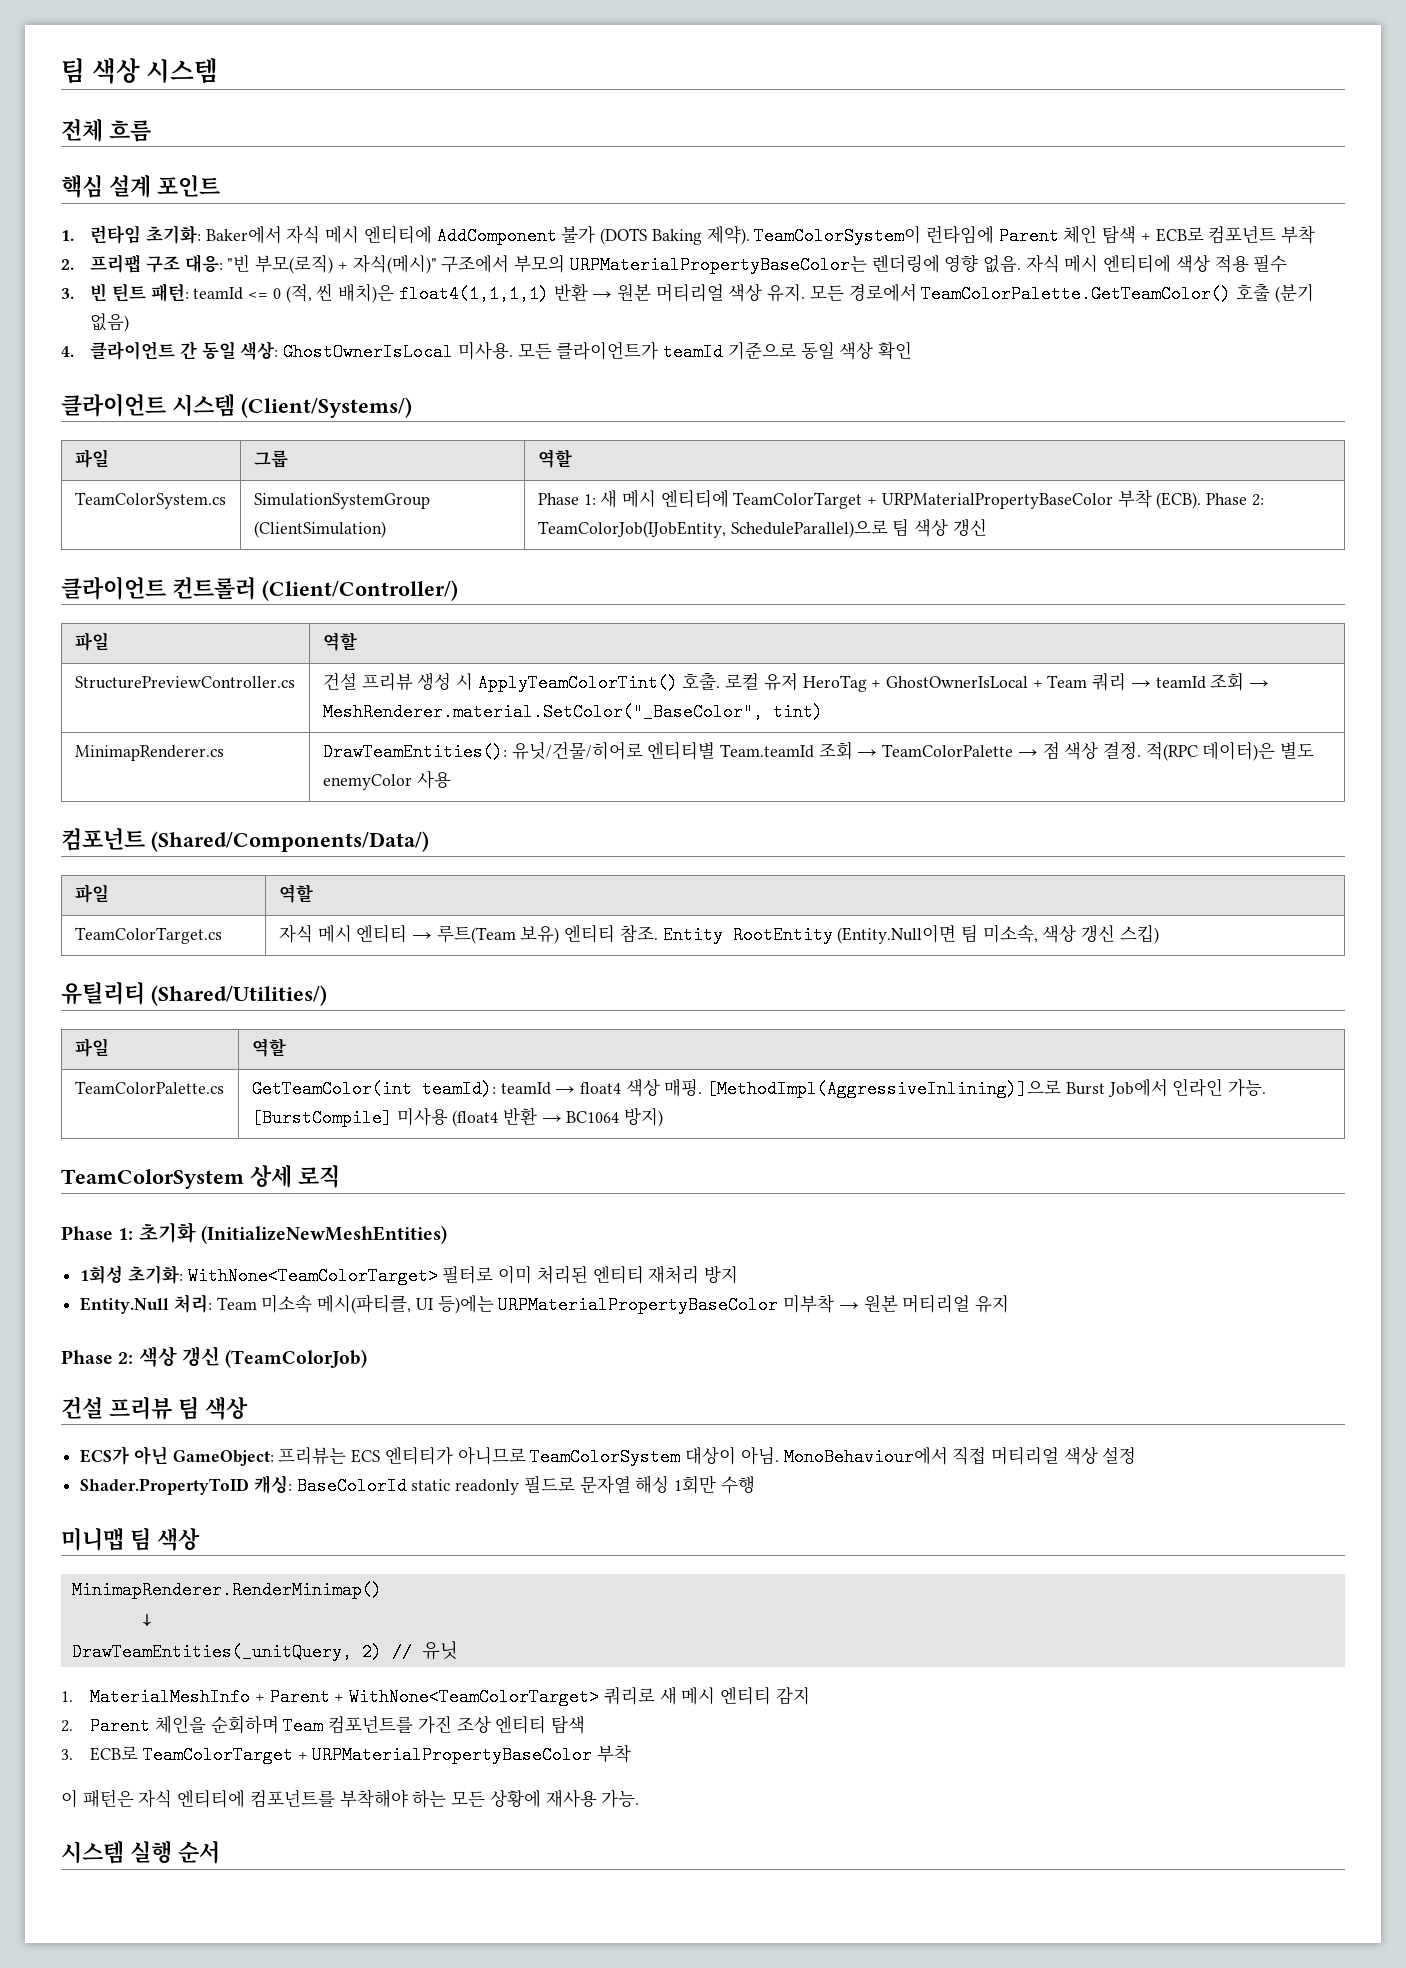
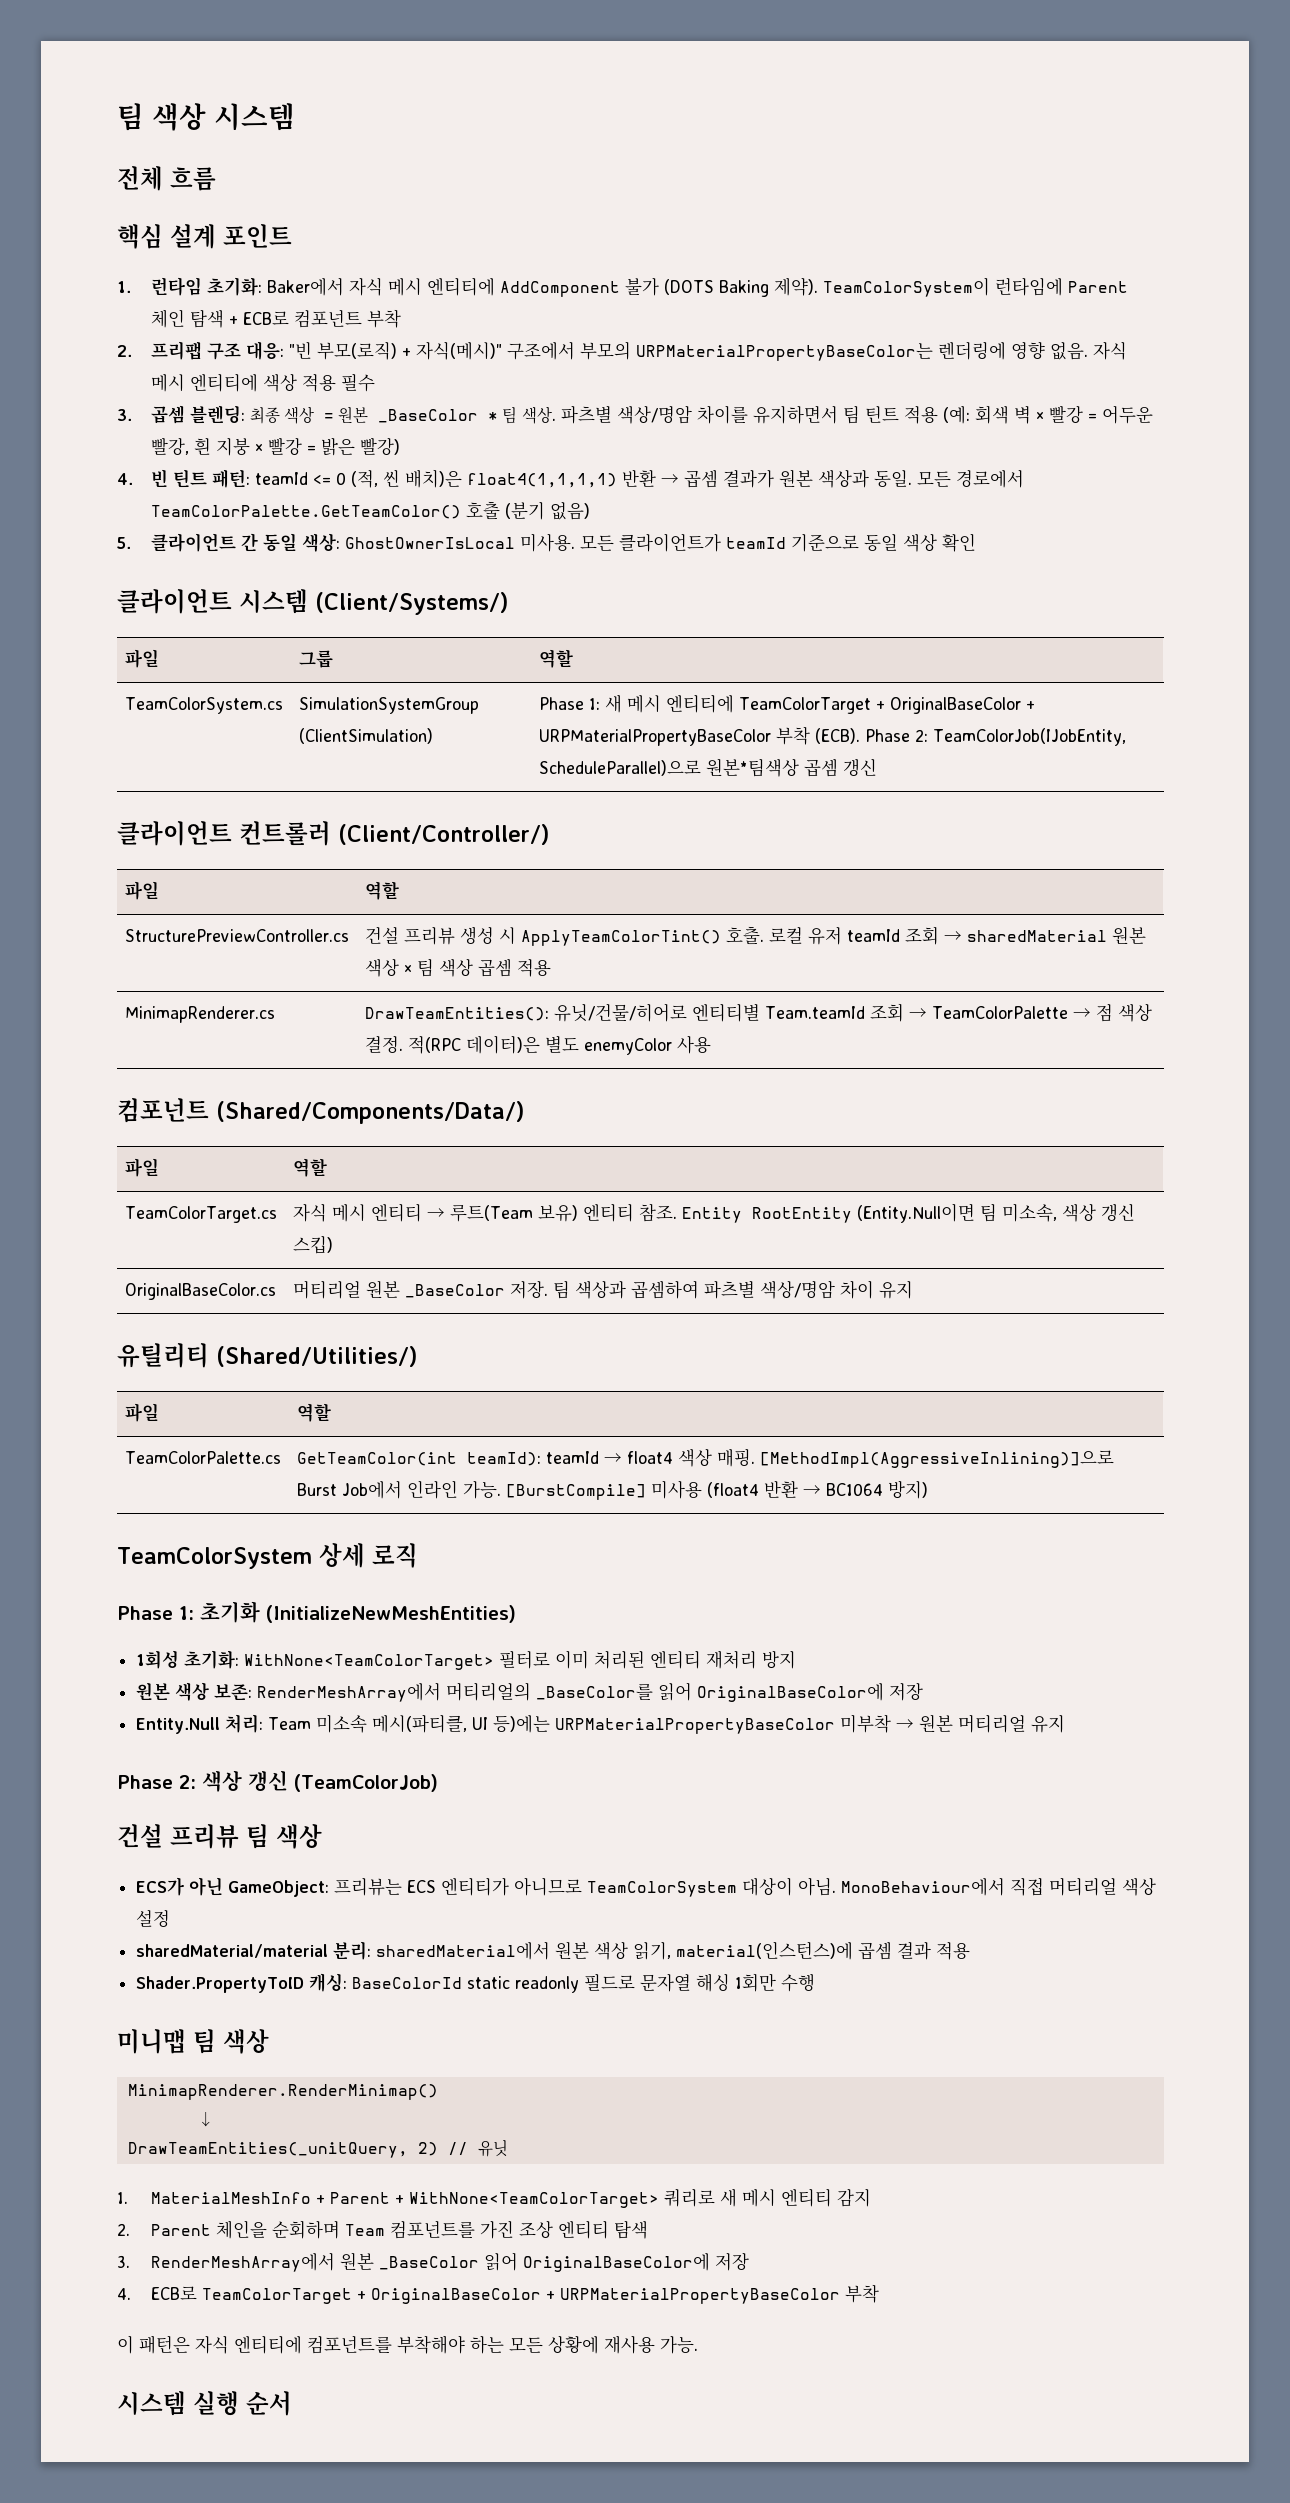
(74, 293) none -> [150,405,1153,424] [150,437,400,456] [117,473,133,485] 곱셈 블렌딩: 최종 색상 = 원본 _BaseColor * 팀 색상. 파츠별 색상/명암 차이를 유지하면서 팀 틴트 적용 (예: 회색 벽 × 빨강 = 어두운 빨강, 흰 지붕 × 빨강 = 밝은 빨강) // 4.
[616,283,806,302] 원본 머티리얼 색상 유지. -> [683,469,912,488] 곱셈 결과가 원본 색상과 동일.
[61,346,74,357] 4. -> [117,537,131,549] 5.
(878, 501) none -> [889,697,1035,714] OriginalBaseColor +
[892,518,948,537] 팀 색상 -> [705,758,838,777] 원본*팀색상 곱셈
[802,672,1270,692] [322,703,823,721] HeroTag + GhostOwnerIsLocal + Team 쿼리 → teamId 조회 → MeshRenderer.material.SetColor("_BaseColor", tint) -> [846,926,1146,945] [364,958,551,977] teamId 조회 → sharedMaterial 원본 색상 × 팀 색상 곱셈 적용
(1159, 934) none -> [124,1283,276,1300] [292,1280,913,1299] // OriginalBaseColor.cs | 머티리얼 원본 _BaseColor 저장. 팀 색상과 곱셈하여 파츠별 색상/명암 차이 유지
(739, 1274) none -> [136,1682,924,1702] // 원본 색상 보존: RenderMeshArray에서 머티리얼의 _BaseColor를 읽어 OriginalBaseColor에 저장
(1137, 1455) none -> [136,1941,971,1960] // sharedMaterial/material 분리: sharedMaterial에서 원본 색상 읽기, material(인스턴스)에 곱셈 결과 적용
(73, 1754) none -> [150,2252,749,2272] [117,2288,131,2300] RenderMeshArray에서 원본 _BaseColor 읽어 OriginalBaseColor에 저장 // 4.
(308, 1756) none -> [370,2288,555,2304] OriginalBaseColor +

